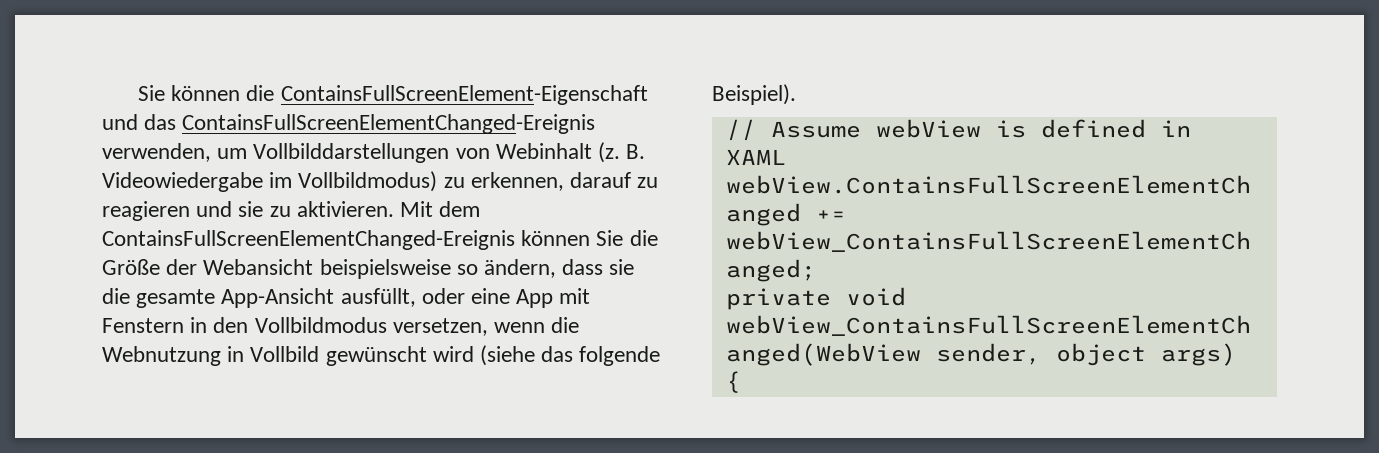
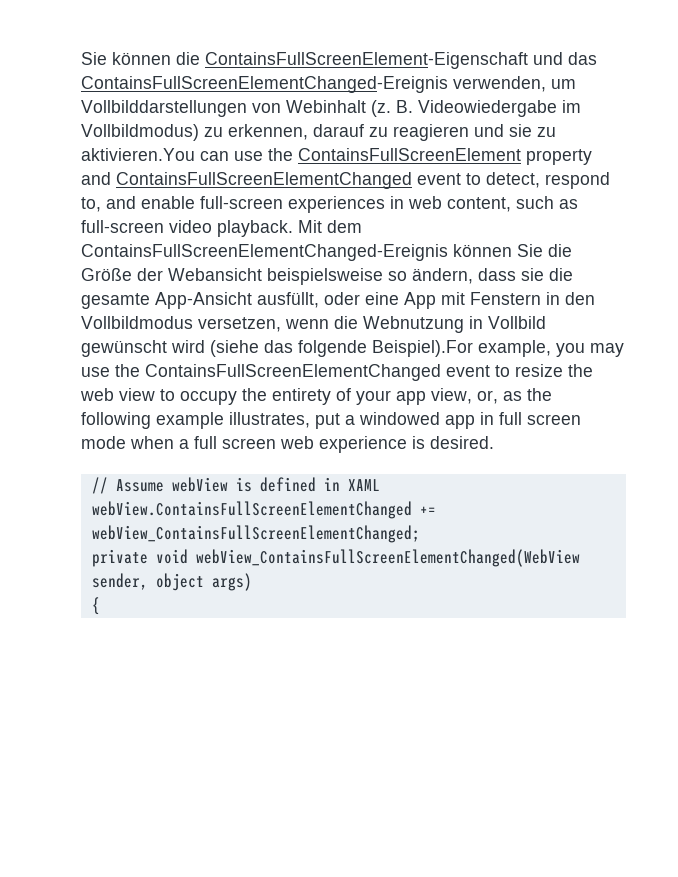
[296,201,394,217] aktivieren. -> [81,148,592,165] [81,172,610,189] [81,196,578,213] [81,220,293,237] aktivieren.You can use the ContainsFullScreenElement property and ContainsFullScreenElementChanged event to detect, respond to, and enable full-screen experiences in web content, such as full-screen video playback.
[712,84,796,105] Beispiel). -> [372,340,624,357] [81,364,593,381] [80,388,552,405] [81,412,581,429] [81,436,494,453] Beispiel).For example, you may use the ContainsFullScreenElementChanged event to resize the web view to occupy the entirety of your app view, or, as the following example illustrates, put a windowed app in full screen mode when a full screen web experience is desired.

